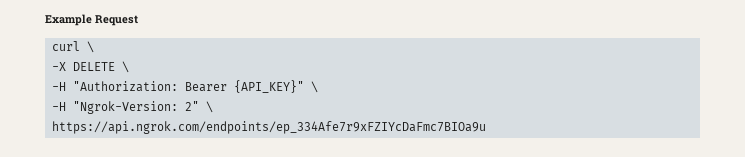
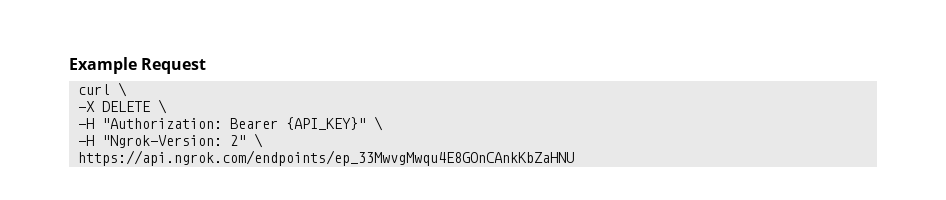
[51,121,486,134] https://api.ngrok.com/endpoints/ep_334Afe7r9xFZIYcDaFmc7BIOa9u -> [78,150,575,166] https://api.ngrok.com/endpoints/ep_33MwvgMwqu4E8GOnCAnkKbZaHNU

